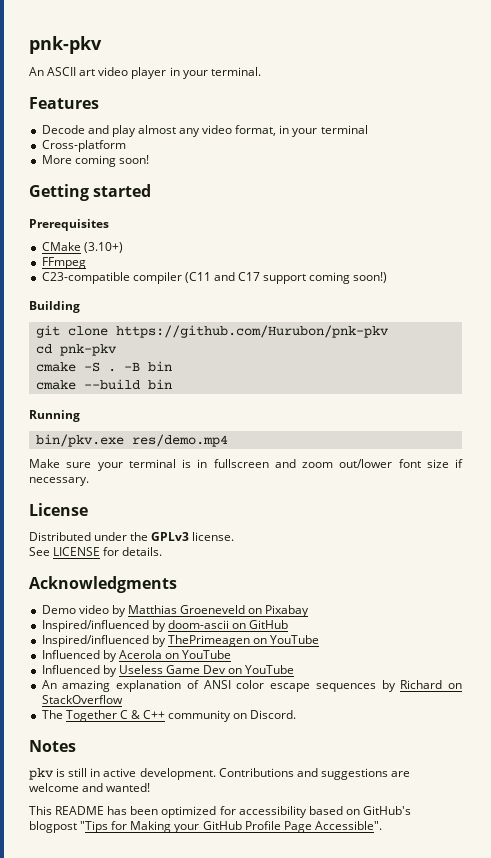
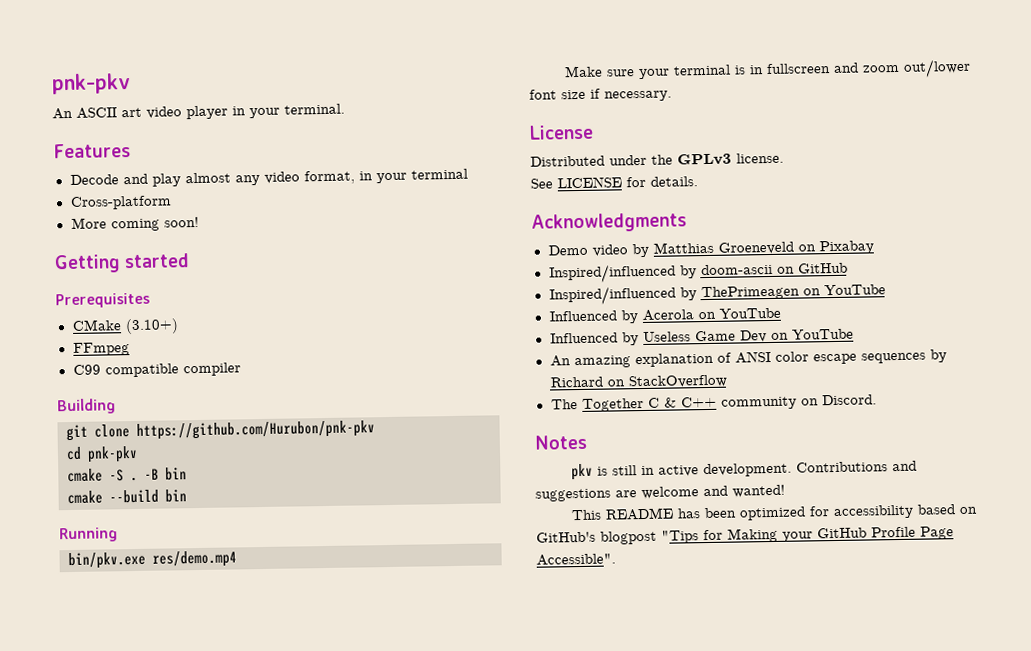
[41,272,130,284] C23-compatible -> [72,363,179,378] C99 compatible
[184,272,388,284] (C11 and C17 support coming soon!) -> (241, 369) none

